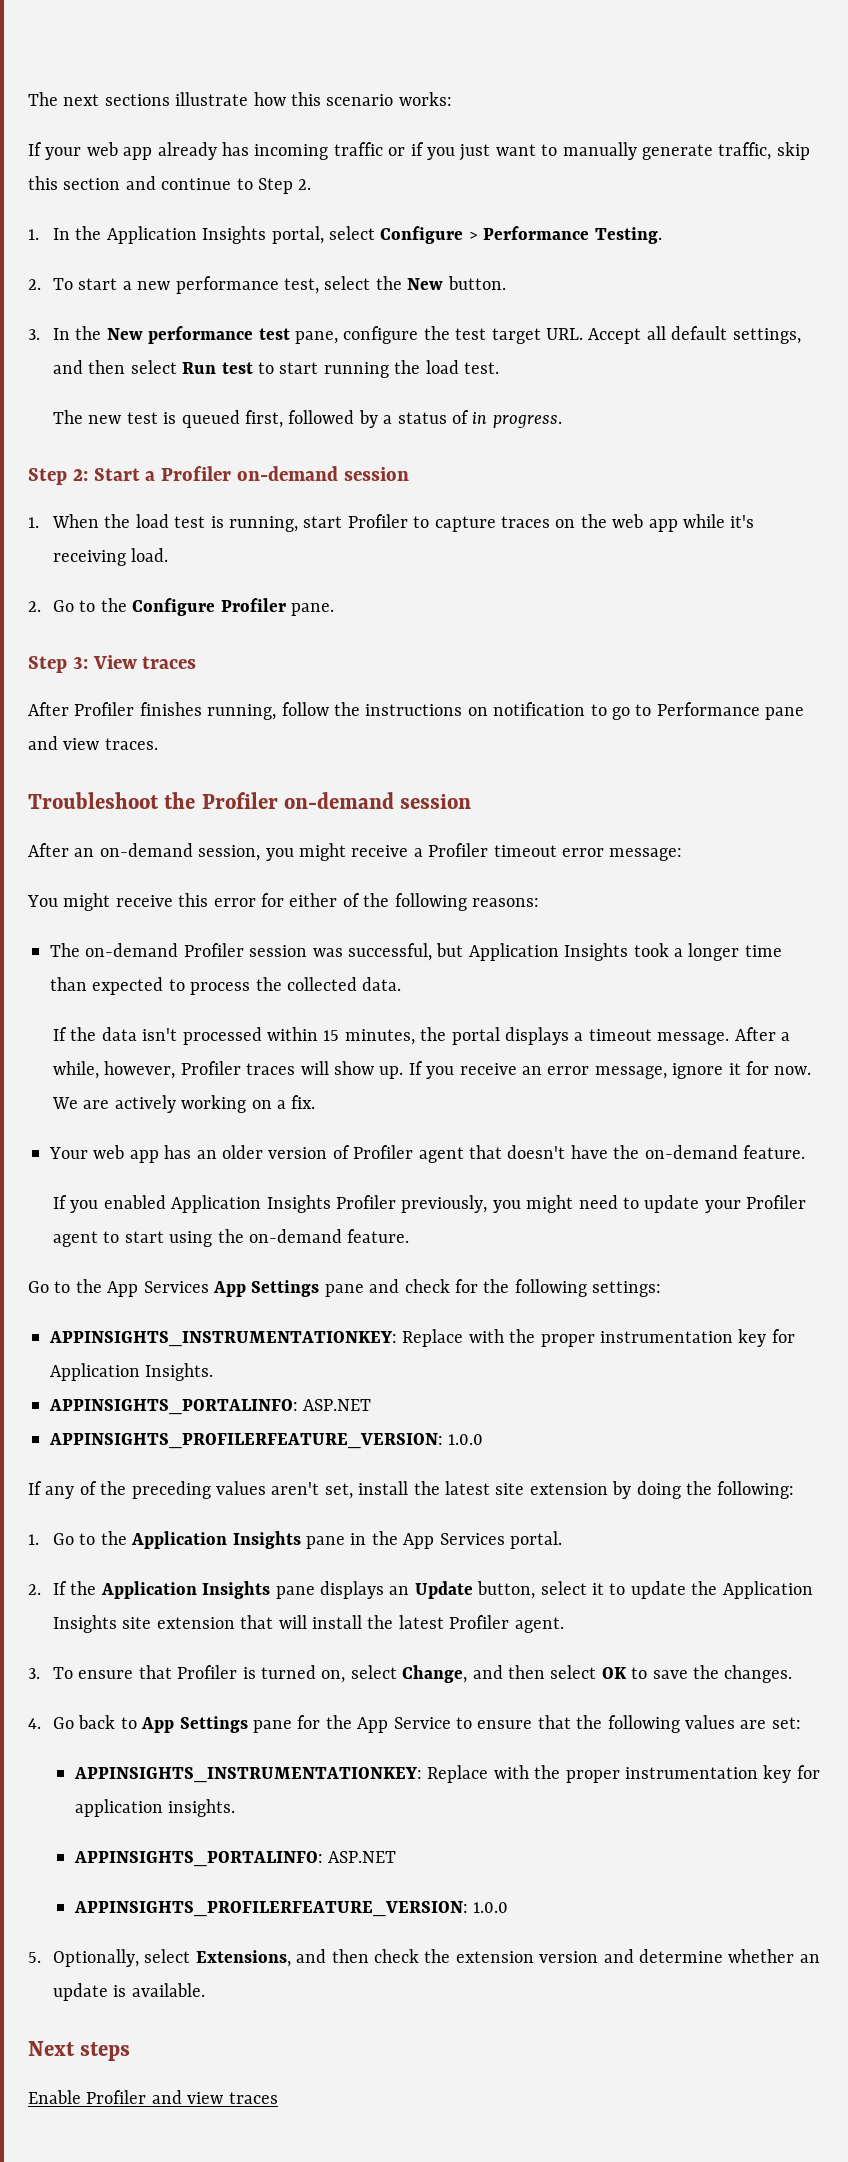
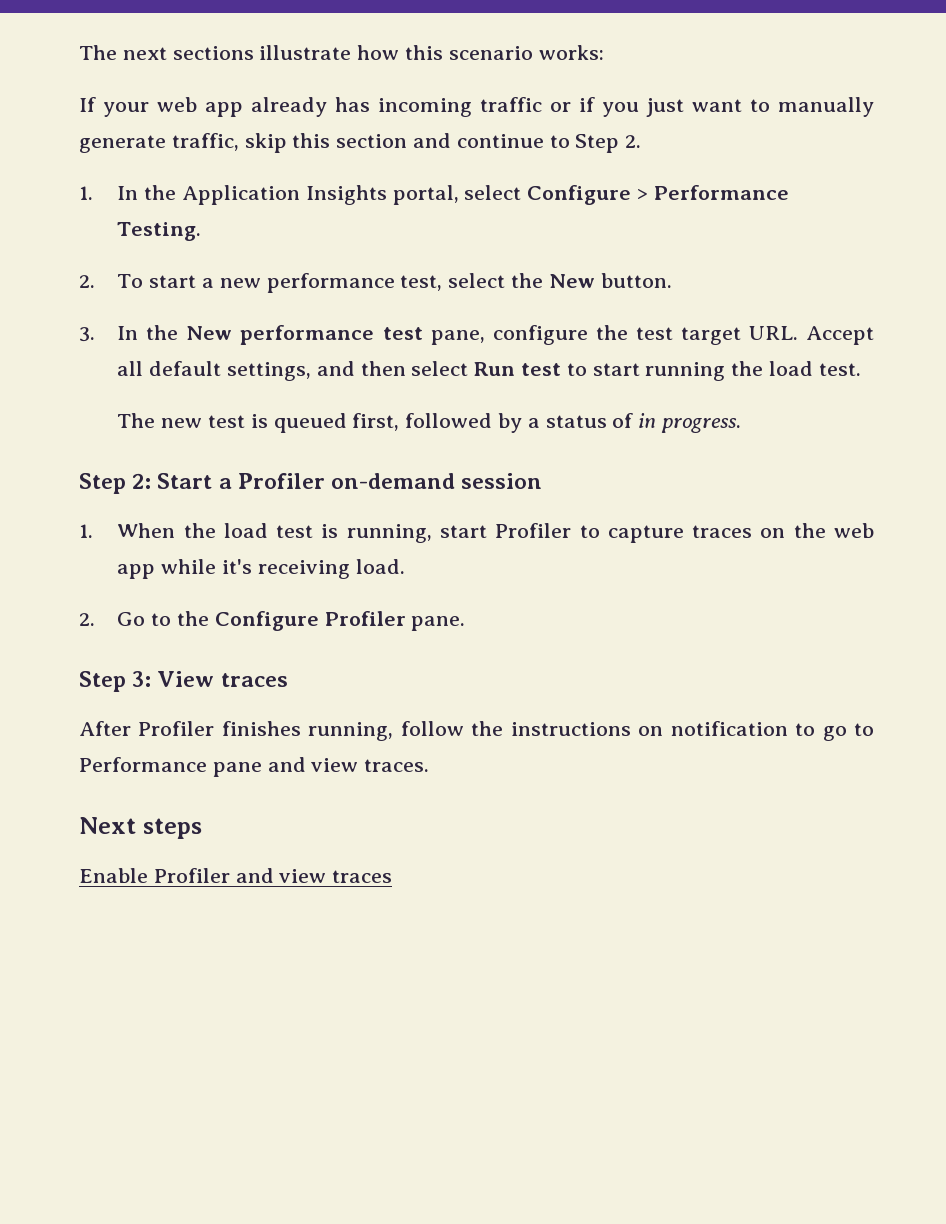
[28,792,472,809] [28,843,683,861] [27,893,539,911] [50,943,782,961] [50,977,402,995] [52,1027,790,1045] [52,1061,812,1079] [51,1095,316,1113] [49,1145,805,1163] [52,1195,807,1213] [52,1229,410,1247] [28,1279,662,1297] [49,1329,795,1347] [50,1363,214,1381] [49,1399,372,1415] [49,1433,484,1449] [28,1481,795,1499] [28,1531,562,1549] [28,1581,813,1599] [52,1615,564,1633] [28,1665,793,1683] [28,1715,801,1733] [73,1765,820,1783] [74,1799,236,1817] [73,1851,397,1867] [73,1901,509,1917] [28,1949,820,1967] [52,1983,205,2001] // Troubleshoot the Profiler on-demand session // After an on-demand session, you might receive a Profiler timeout error message: // You might receive this error for either of the following reasons: // The on-demand Profiler session was successful, but Application Insights took a longer time than expected to process the collected data. // If the data isn't processed within 15 minutes, the portal displays a timeout message. After a while, however, Profiler traces will show up. If you receive an error message, ignore it for now. We are actively working on a fix. // Your web app has an older version of Profiler agent that doesn't have the on-demand feature. // If you enabled Application Insights Profiler previously, you might need to update your Profiler agent to start using the on-demand feature. // Go to the App Services App Settings pane and check for the following settings: // APPINSIGHTS_INSTRUMENTATIONKEY: Replace with the proper instrumentation key for Application Insights. // APPINSIGHTS_PORTALINFO: ASP.NET // APPINSIGHTS_PROFILERFEATURE_VERSION: 1.0.0 // If any of the preceding values aren't set, install the latest site extension by doing the following: // 1. Go to the Application Insights pane in the App Services portal. // 2. If the Application Insights pane displays an Update button, select it to update the Application Insights site extension that will install the latest Profiler agent. // 3. To ensure that Profiler is turned on, select Change, and then select OK to save the changes. // 4. Go back to App Settings pane for the App Service to ensure that the following values are set: // APPINSIGHTS_INSTRUMENTATIONKEY: Replace with the proper instrumentation key for application insights. // APPINSIGHTS_PORTALINFO: ASP.NET // APPINSIGHTS_PROFILERFEATURE_VERSION: 1.0.0 // 5. Optionally, select Extensions, and then check the extension version and determine whether an update is available. -> (430, 765) none

